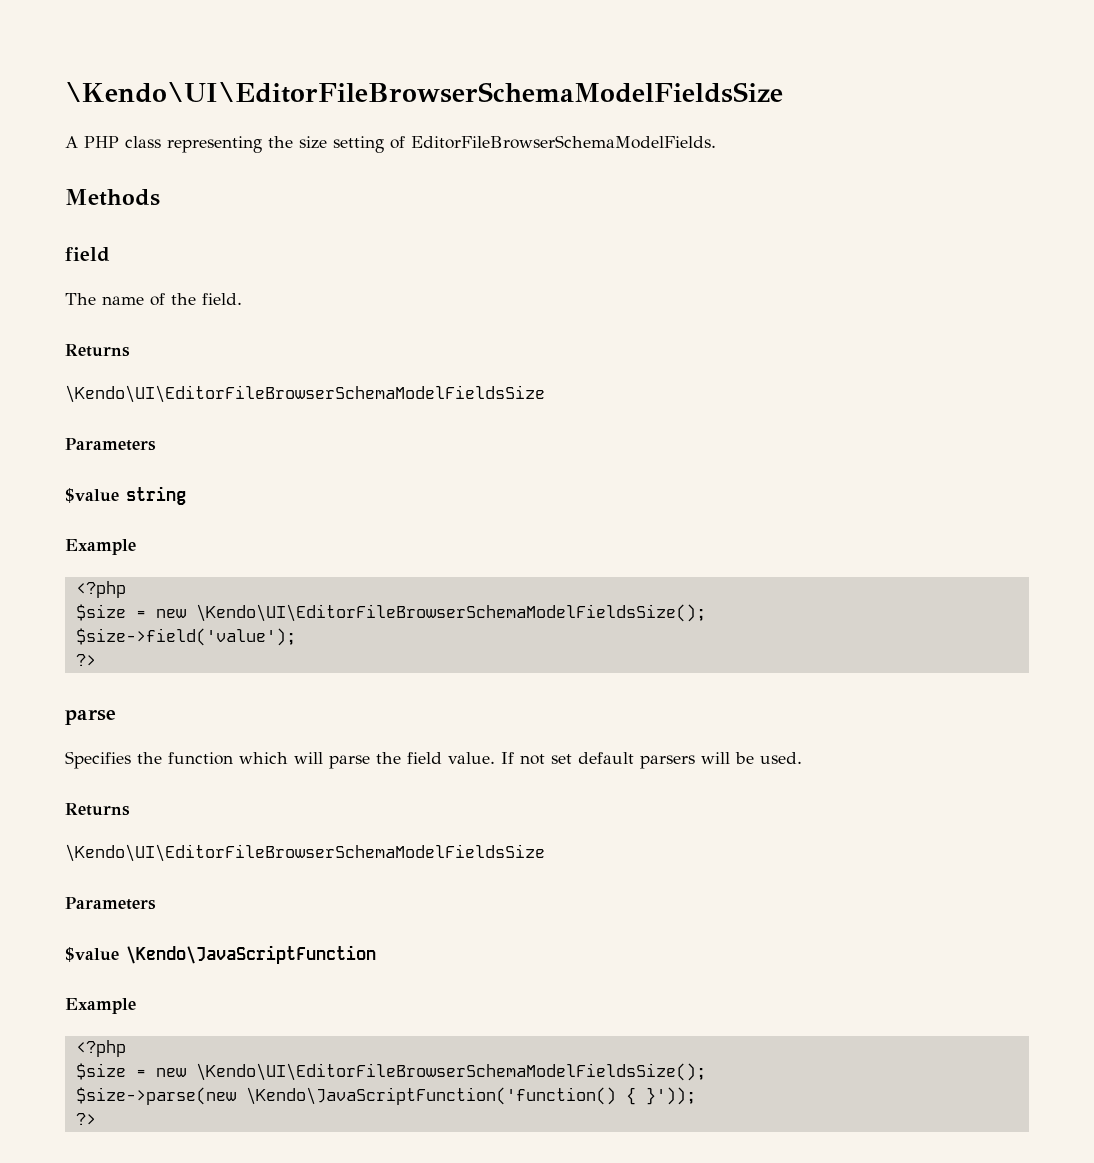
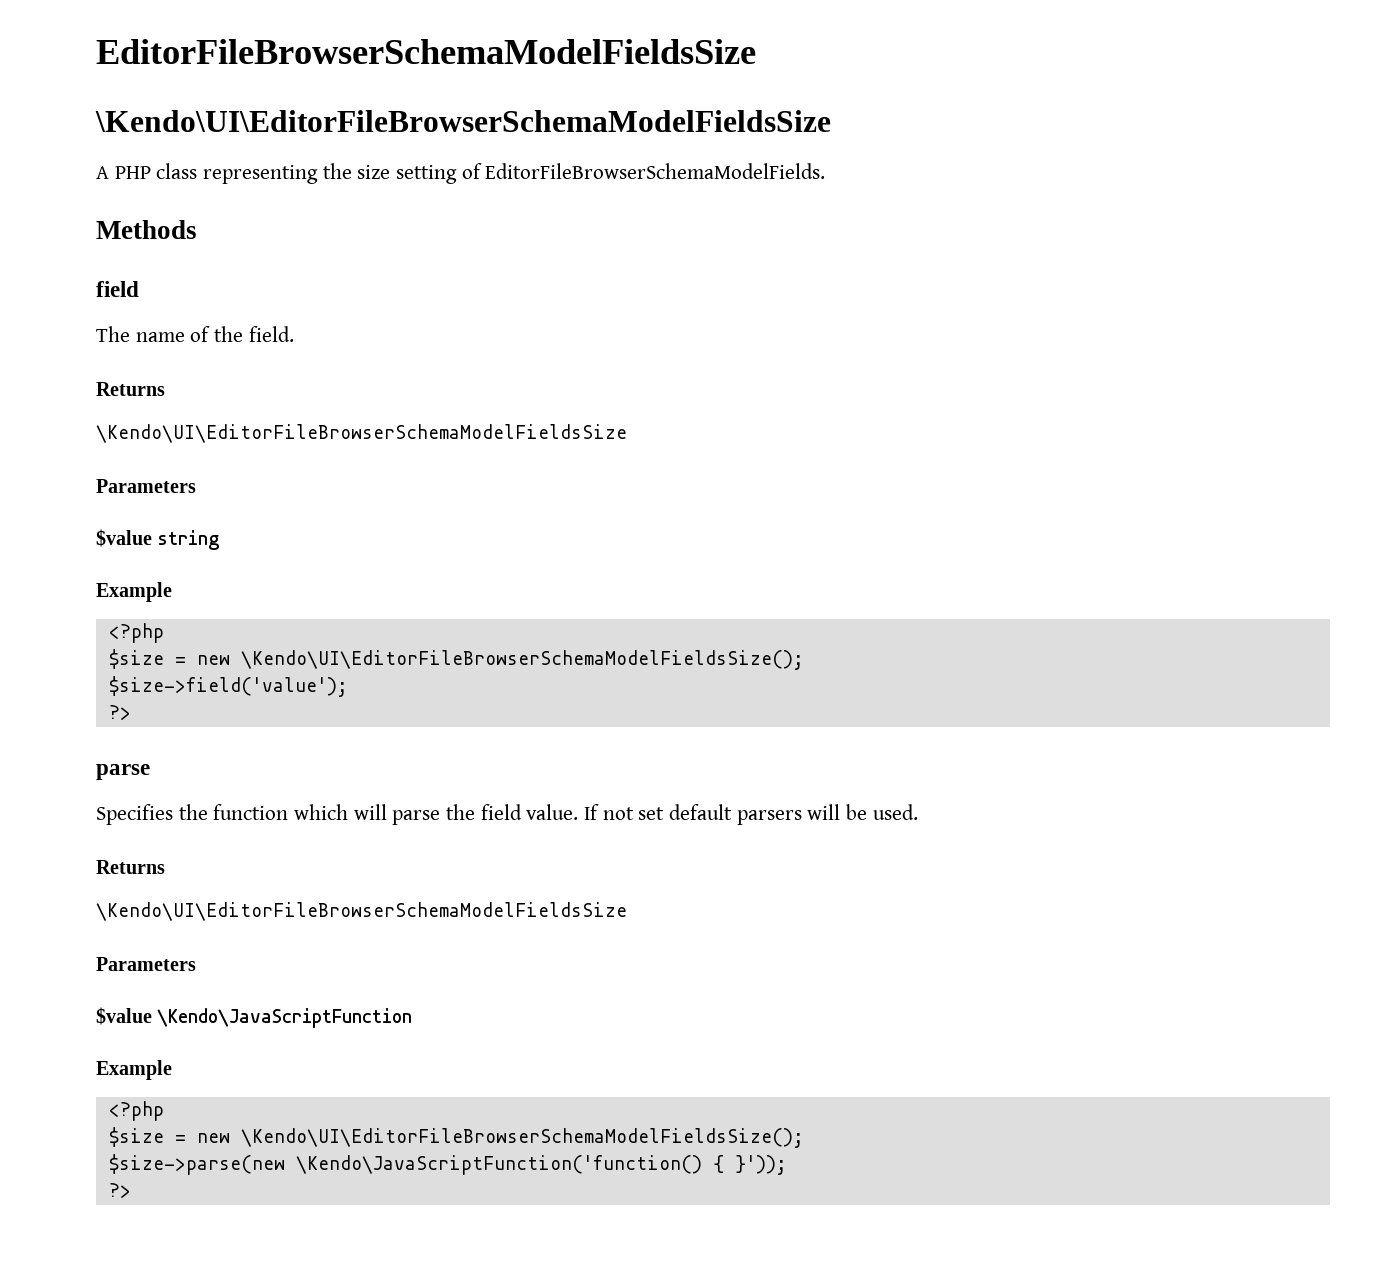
(65, 92) none -> [96,39,756,64] EditorFileBrowserSchemaModelFieldsSize //

